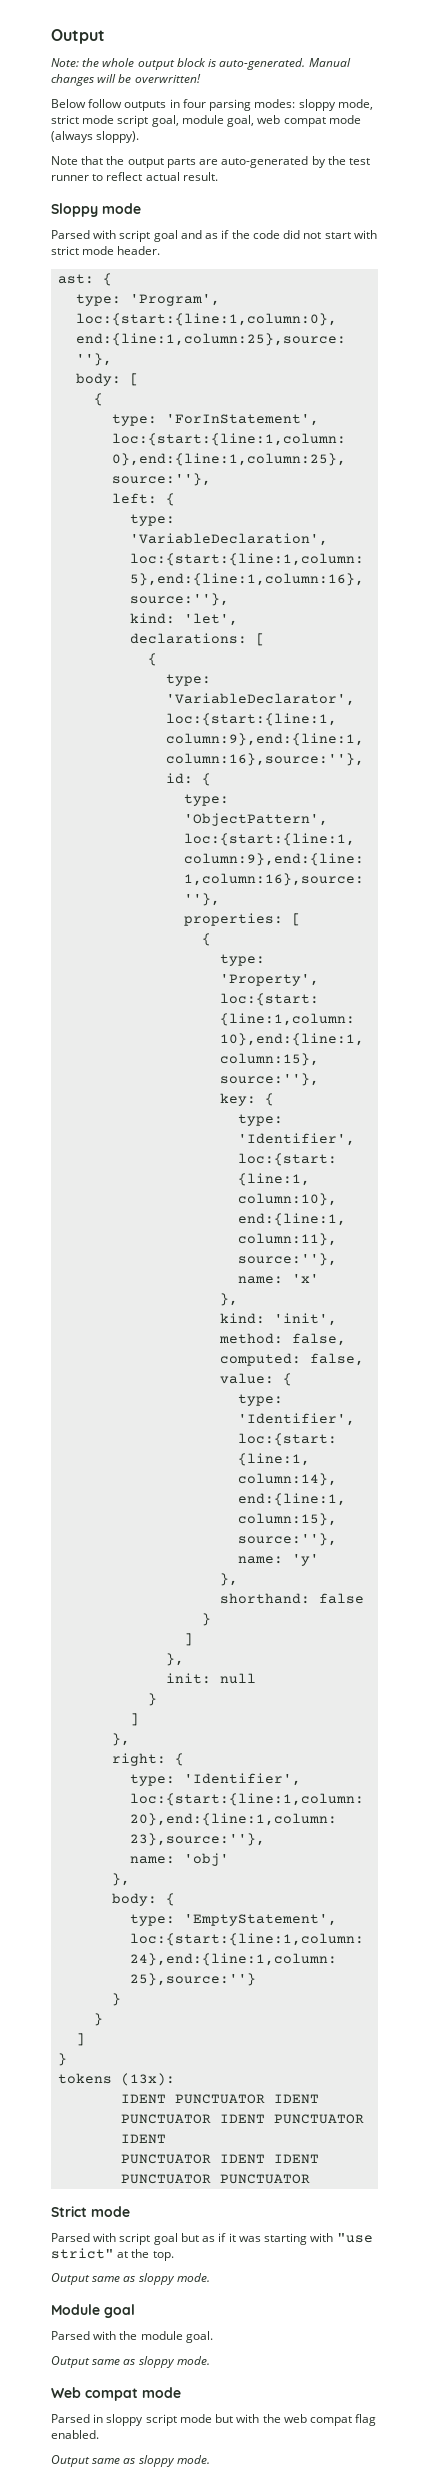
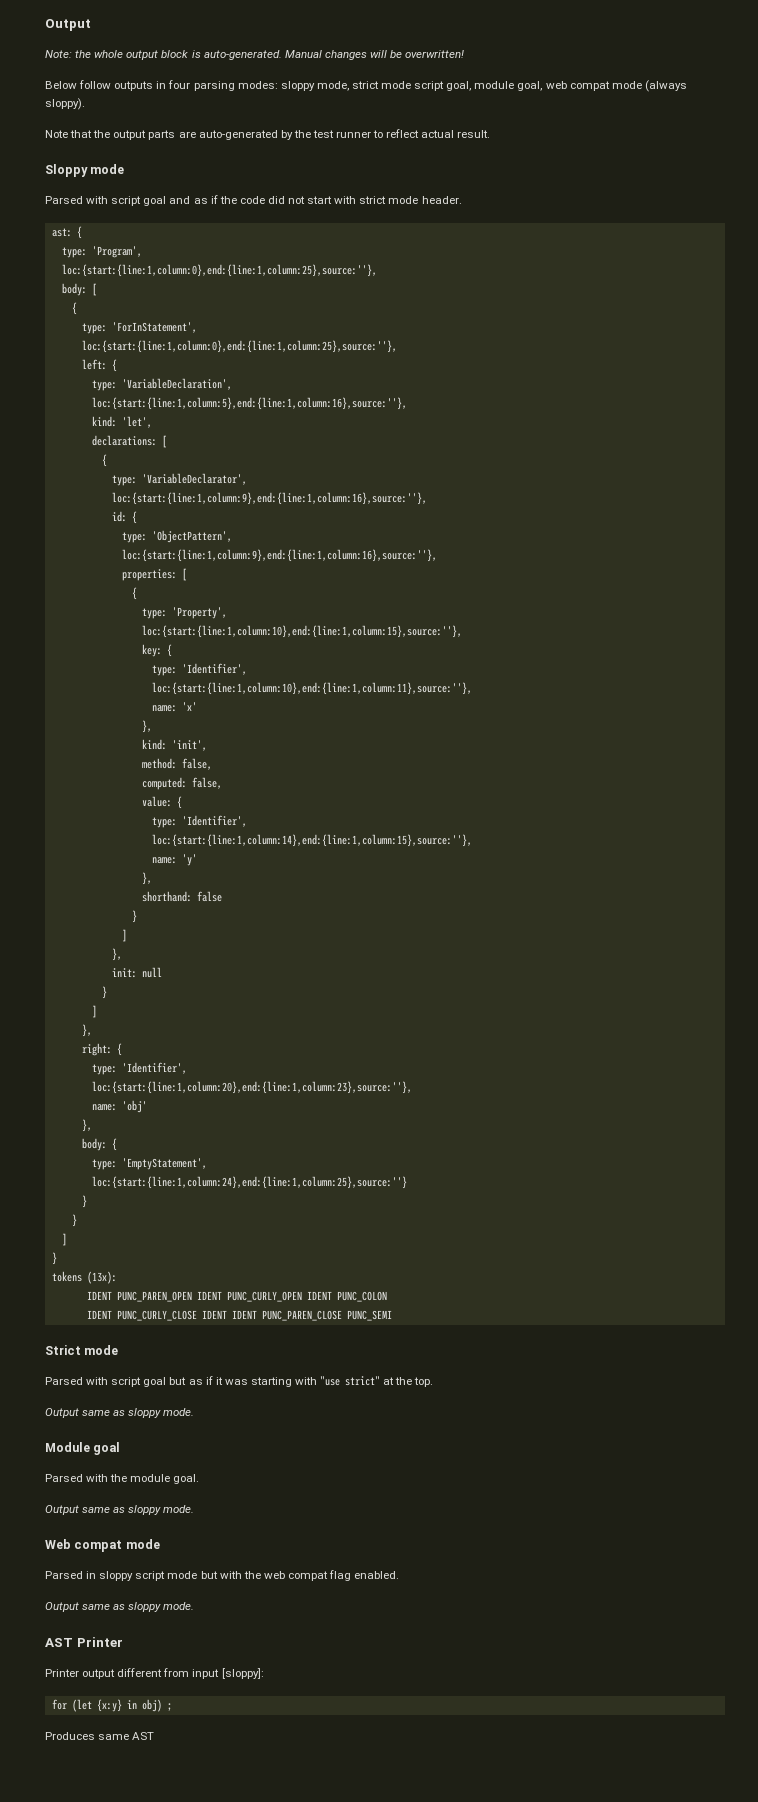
[175,2094,320,2104] [121,2114,365,2124] [121,2134,167,2144] [121,2154,212,2164] PUNCTUATOR IDENT PUNCTUATOR IDENT PUNCTUATOR IDENT // PUNCTUATOR -> [116,1291,387,1302] [86,1310,197,1321] PUNC_PAREN_OPEN IDENT PUNC_CURLY_OPEN IDENT PUNC_COLON // IDENT PUNC_CURLY_CLOSE
[121,2174,311,2184] PUNCTUATOR PUNCTUATOR -> [261,1310,392,1321] PUNC_PAREN_CLOSE PUNC_SEMI
(210, 2459) none -> [45,1637,123,1647] [45,1668,264,1679] [51,1699,172,1712] [45,1732,155,1740] // AST Printer // Printer output different from input [sloppy]: // for (let {x:y} in obj) ; // Produces same AST

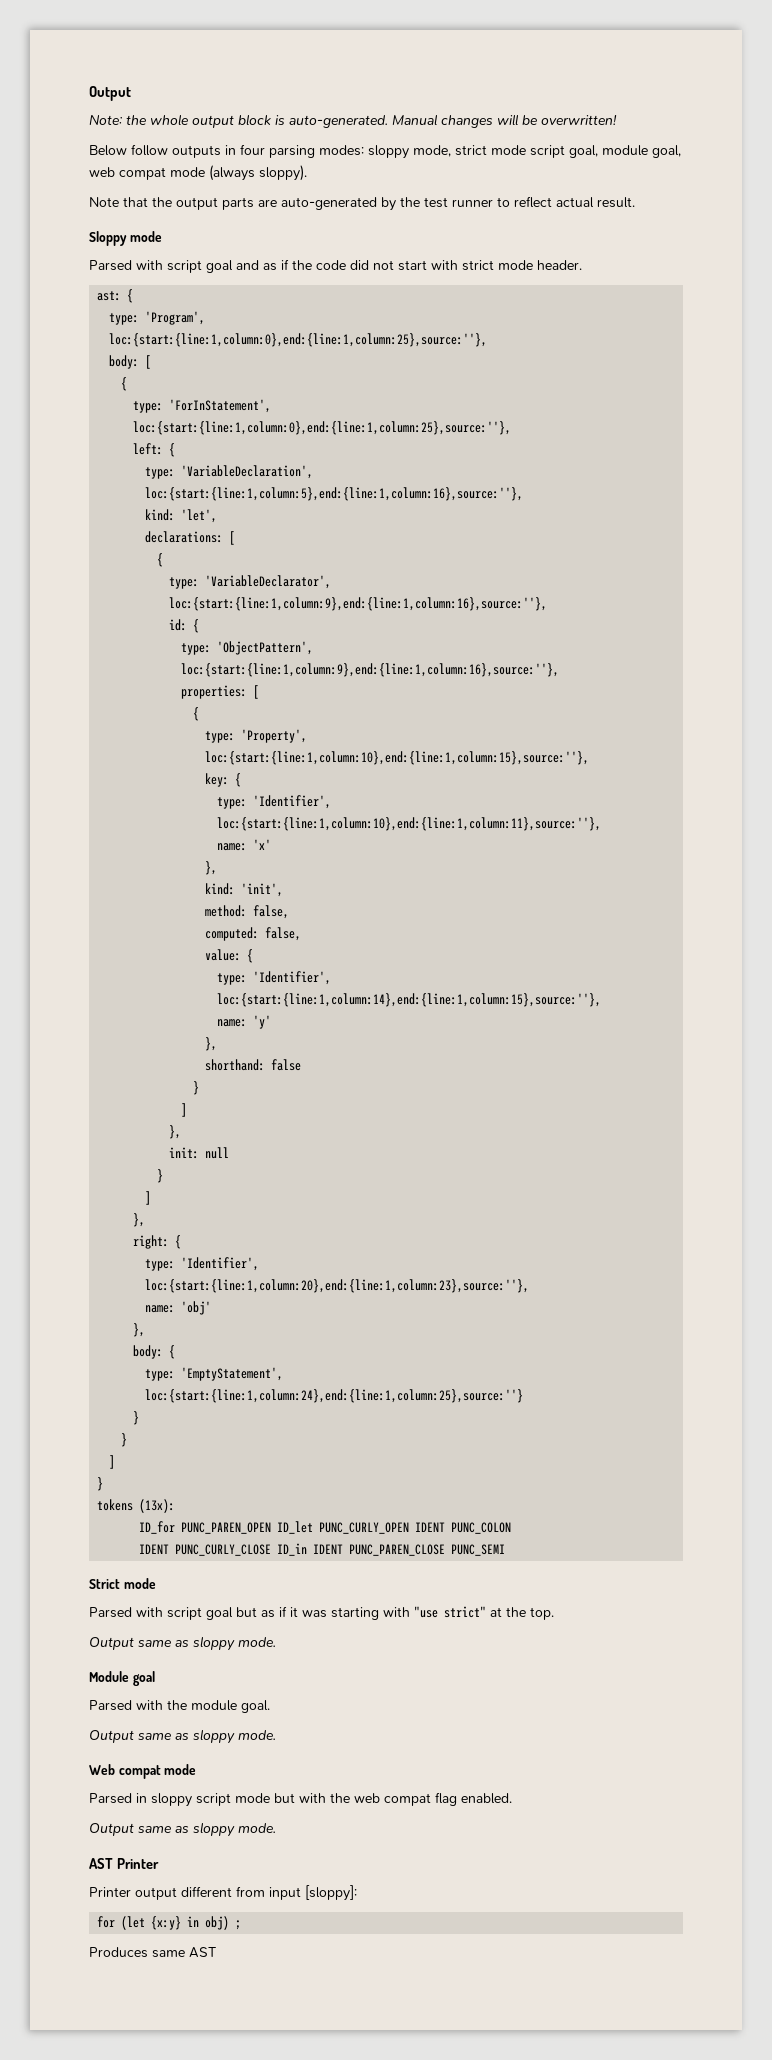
[86,1291,222,1302] IDENT PUNC_PAREN_OPEN IDENT -> [139,1521,314,1534] ID_for PUNC_PAREN_OPEN ID_let
[201,1310,227,1319] IDENT -> [277,1543,308,1556] ID_in

